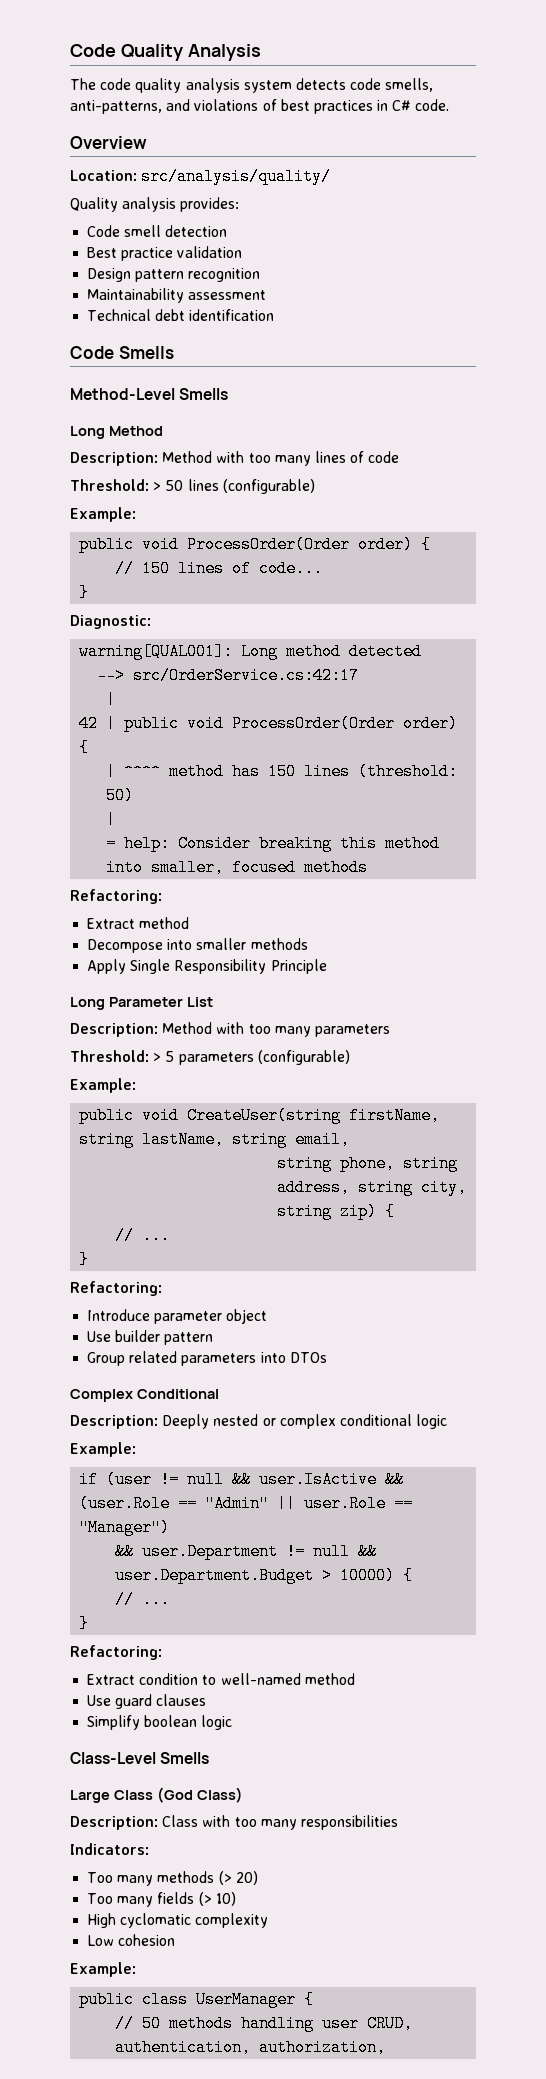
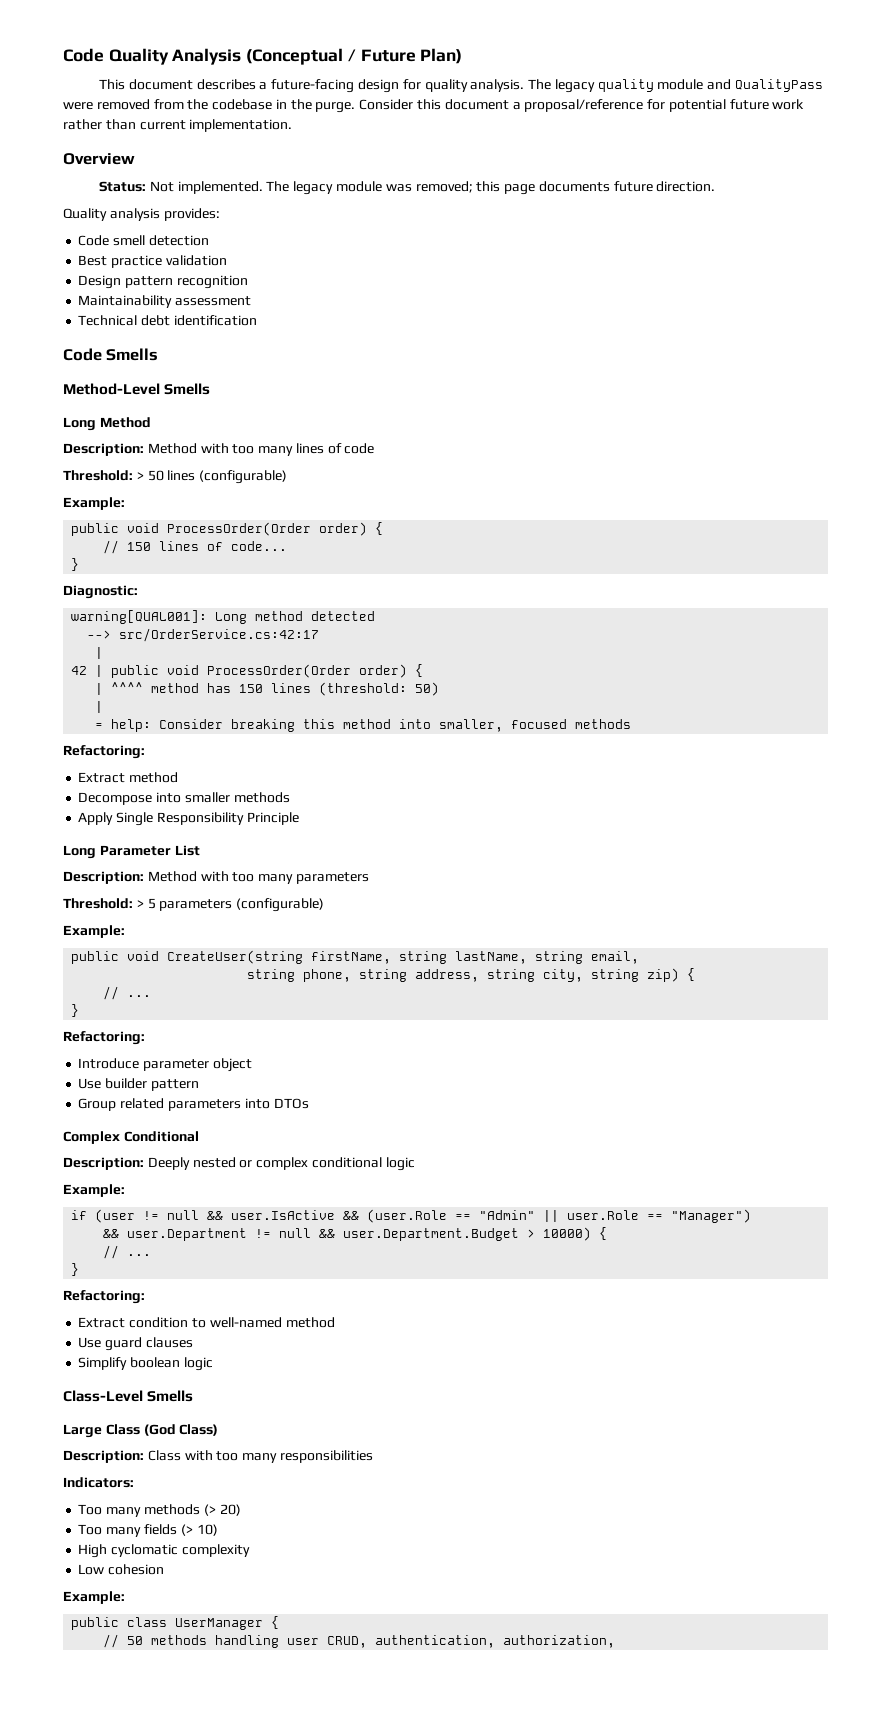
[70,78,434,93] [70,99,450,114] [70,136,147,149] [70,168,332,185] // The code quality analysis system detects code smells, anti-patterns, and violations of best practices in C# code. // Overview // Location: src/analysis/quality/ -> [246,48,463,65] [99,79,824,93] [63,99,805,113] [63,119,293,132] [63,153,135,165] [99,181,716,195] (Conceptual / Future Plan) // This document describes a future-facing design for quality analysis. The legacy quality module and QualityPass were removed from the codebase in the purge. Consider this document a proposal/reference for potential future work rather than current implementation. // Overview // Status: Not implemented. The legacy module was removed; this page documents future direction.

